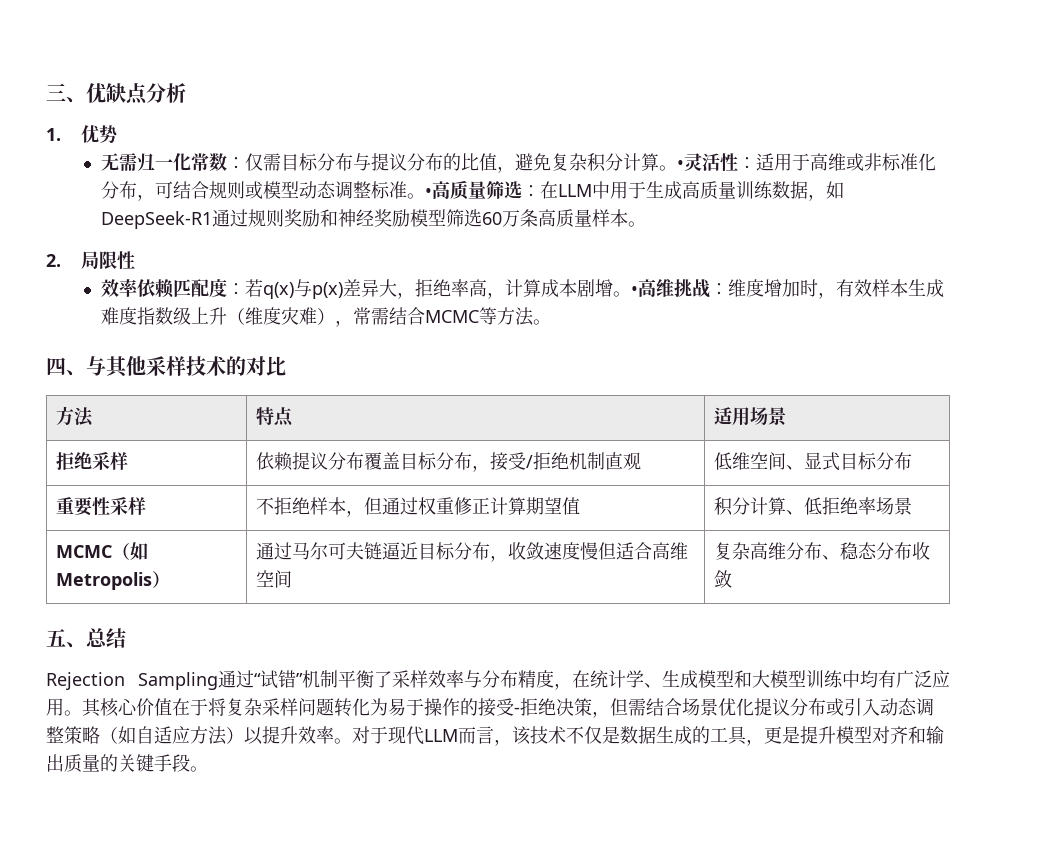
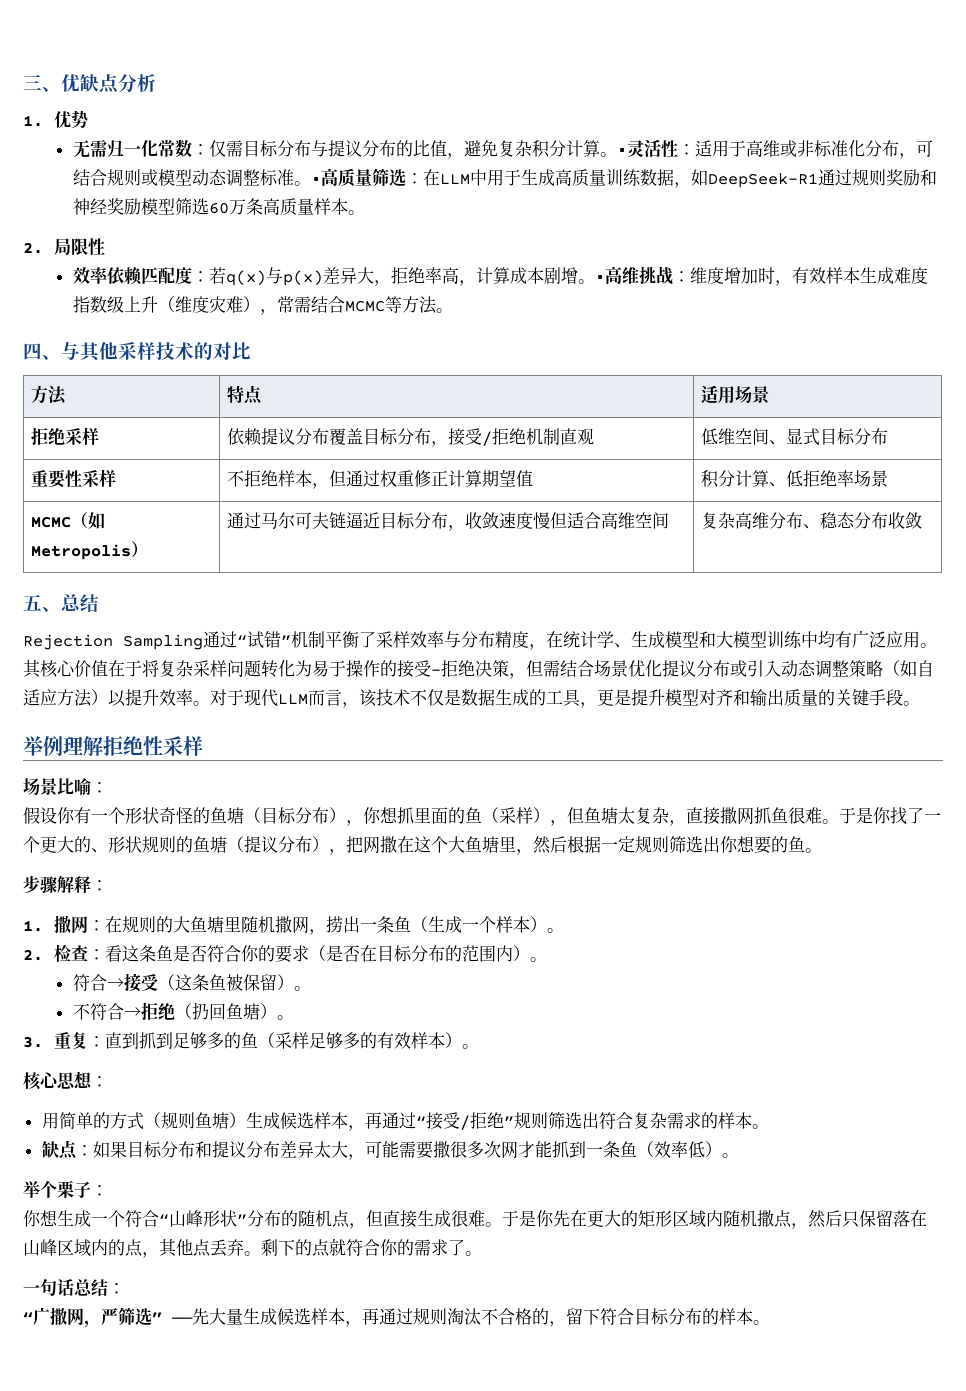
(208, 769) none -> [23,735,203,756] [23,777,108,796] [23,807,941,826] [23,836,822,855] [23,875,108,893] [23,915,565,935] [23,944,548,963] [72,973,311,992] [72,1002,294,1020] [23,1031,480,1049] [23,1071,108,1090] [41,1112,769,1131] [41,1140,739,1160] [23,1180,108,1198] [23,1210,927,1229] [23,1238,482,1258] [23,1278,125,1297] [23,1307,770,1328] // 举例理解拒绝性采样 // 场景比喻： // 假设你有一个形状奇怪的鱼塘（目标分布），你想抓里面的鱼（采样），但鱼塘太复杂，直接撒网抓鱼很难。于是你找了一个更大的、形状规则的鱼塘（提议分布），把网撒在这个大鱼塘里，然后根据一定规则筛选出你想要的鱼。 // 步骤解释： // 1.撒网：在规则的大鱼塘里随机撒网，捞出一条鱼（生成一个样本）。 // 2.检查：看这条鱼是否符合你的要求（是否在目标分布的范围内）。 // 符合→接受（这条鱼被保留）。 // 不符合→拒绝（扔回鱼塘）。 // 3.重复：直到抓到足够多的鱼（采样足够多的有效样本）。 // 核心思想： // 用简单的方式（规则鱼塘）生成候选样本，再通过“接受/拒绝”规则筛选出符合复杂需求的样本。 // 缺点：如果目标分布和提议分布差异太大，可能需要撒很多次网才能抓到一条鱼（效率低）。 // 举个栗子： // 你想生成一个符合“山峰形状”分布的随机点，但直接生成很难。于是你先在更大的矩形区域内随机撒点，然后只保留落在山峰区域内的点，其他点丢弃。剩下的点就符合你的需求了。 // 一句话总结： // “广撒网，严筛选” ——先大量生成候选样本，再通过规则淘汰不合格的，留下符合目标分布的样本。

